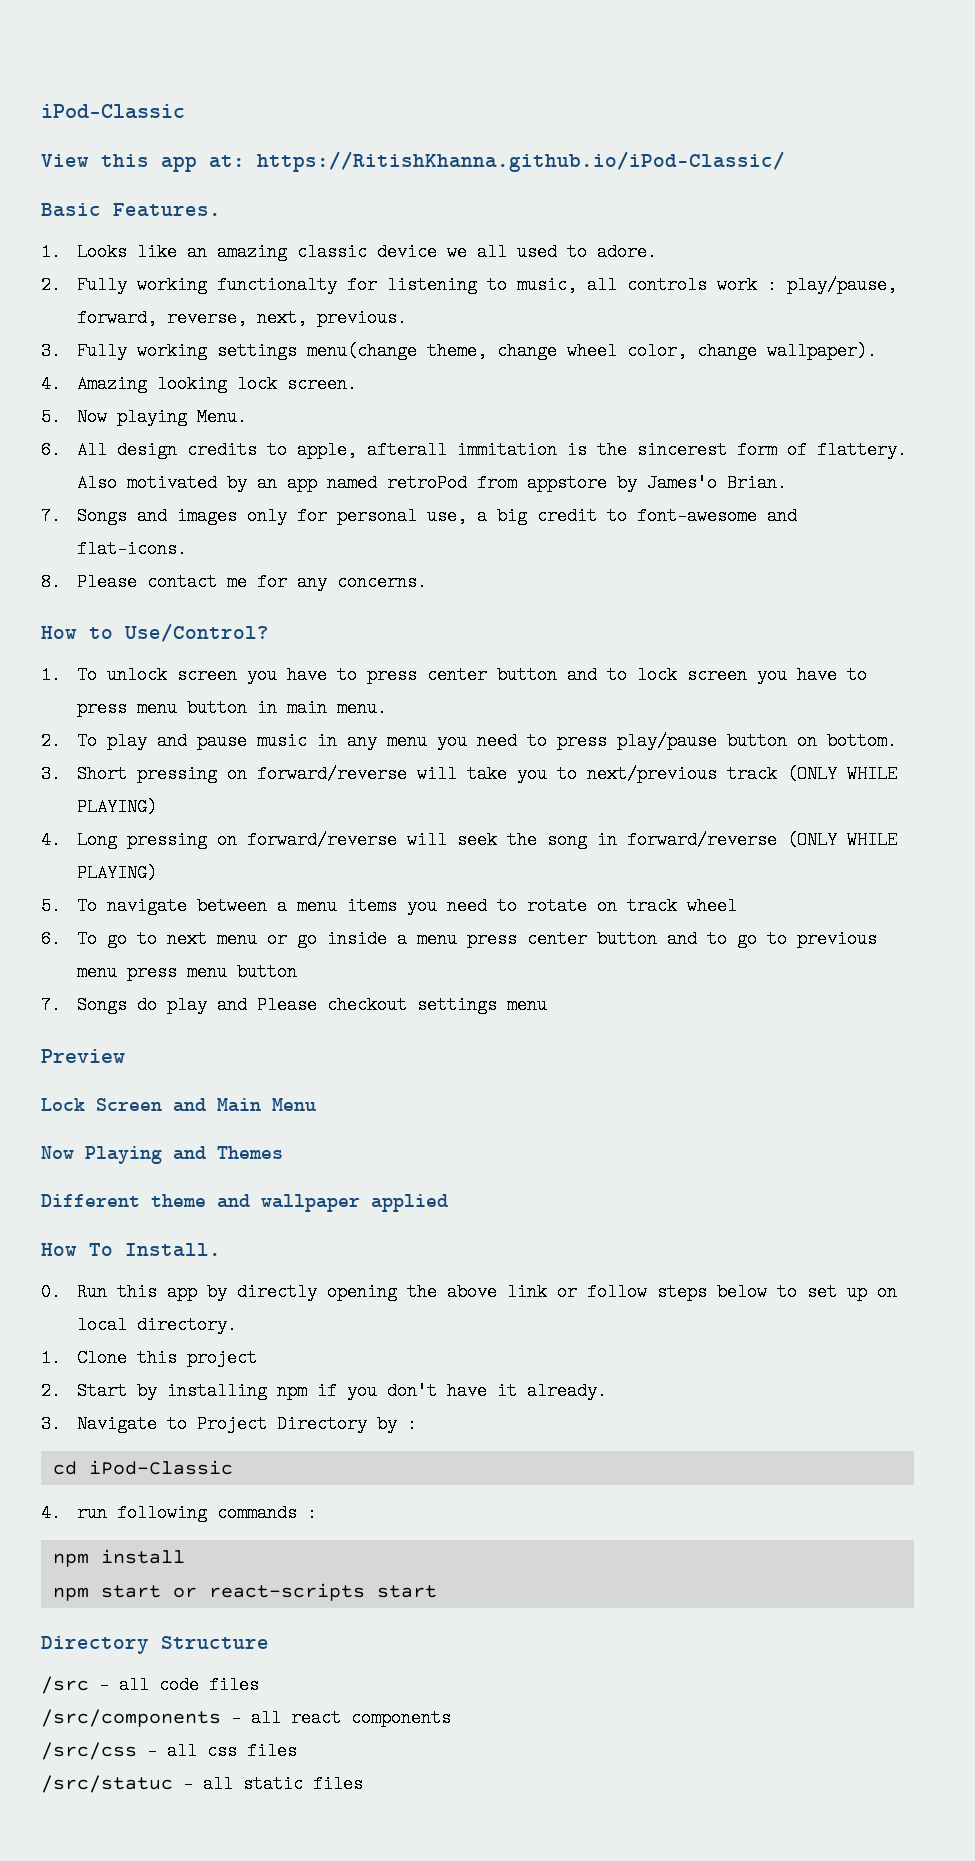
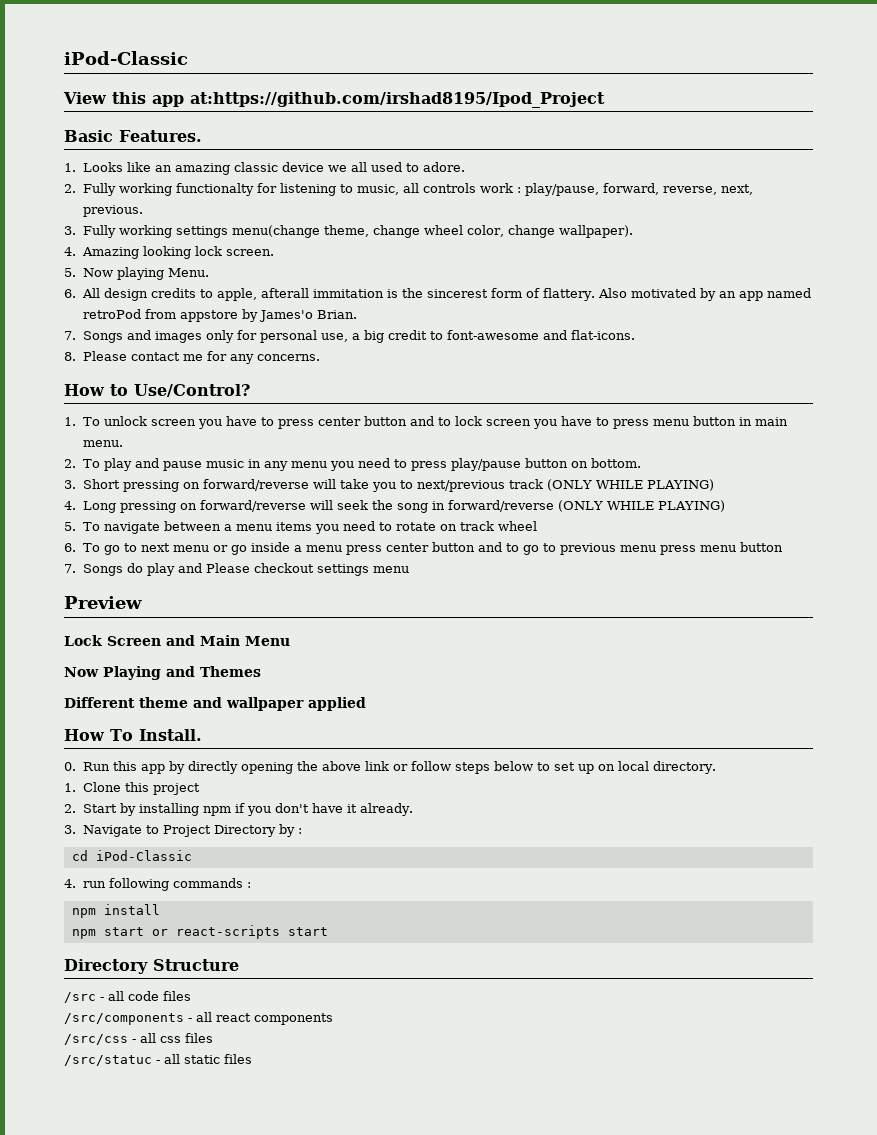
[209,151,785,172] at: https://RitishKhanna.github.io/iPod-Classic/ -> [190,92,605,108] at:https://github.com/irshad8195/Ipod_Project

